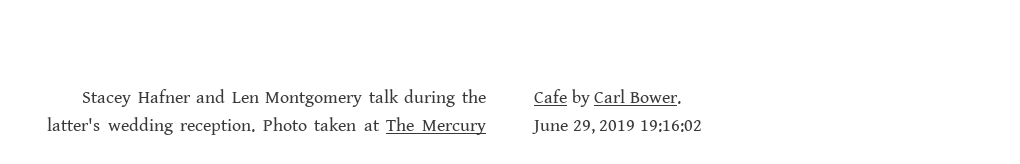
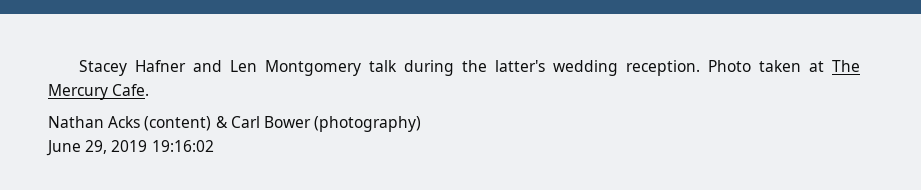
[534,89,682,107] Cafe by Carl Bower. -> [112,84,150,96] [48,116,422,132] Cafe. // Nathan Acks (content) & Carl Bower (photography)

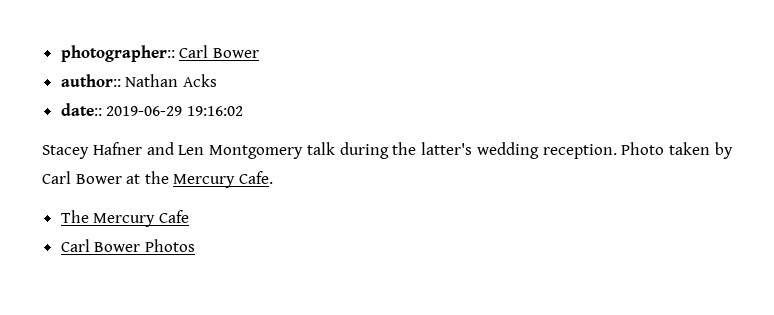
(78, 68) none -> [60,45,259,62] [60,74,217,87] [60,103,243,116] photographer:: Carl Bower // author:: Nathan Acks // date:: 2019-06-29 19:16:02 //
[808,60,861,72] [48,84,150,100] [48,116,422,132] [46,140,214,156] at The Mercury Cafe. // Nathan Acks (content) & Carl Bower (photography) // June 29, 2019 19:16:02 -> [714,142,733,159] [42,171,273,188] [60,210,189,227] [60,239,195,252] by Carl Bower at the Mercury Cafe. // The Mercury Cafe // Carl Bower Photos

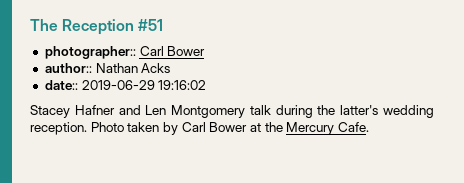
(60, 53) none -> [30,19,164,35] The Reception #51 //
[60,210,189,227] [60,239,195,252] // The Mercury Cafe // Carl Bower Photos -> (369, 127) none

